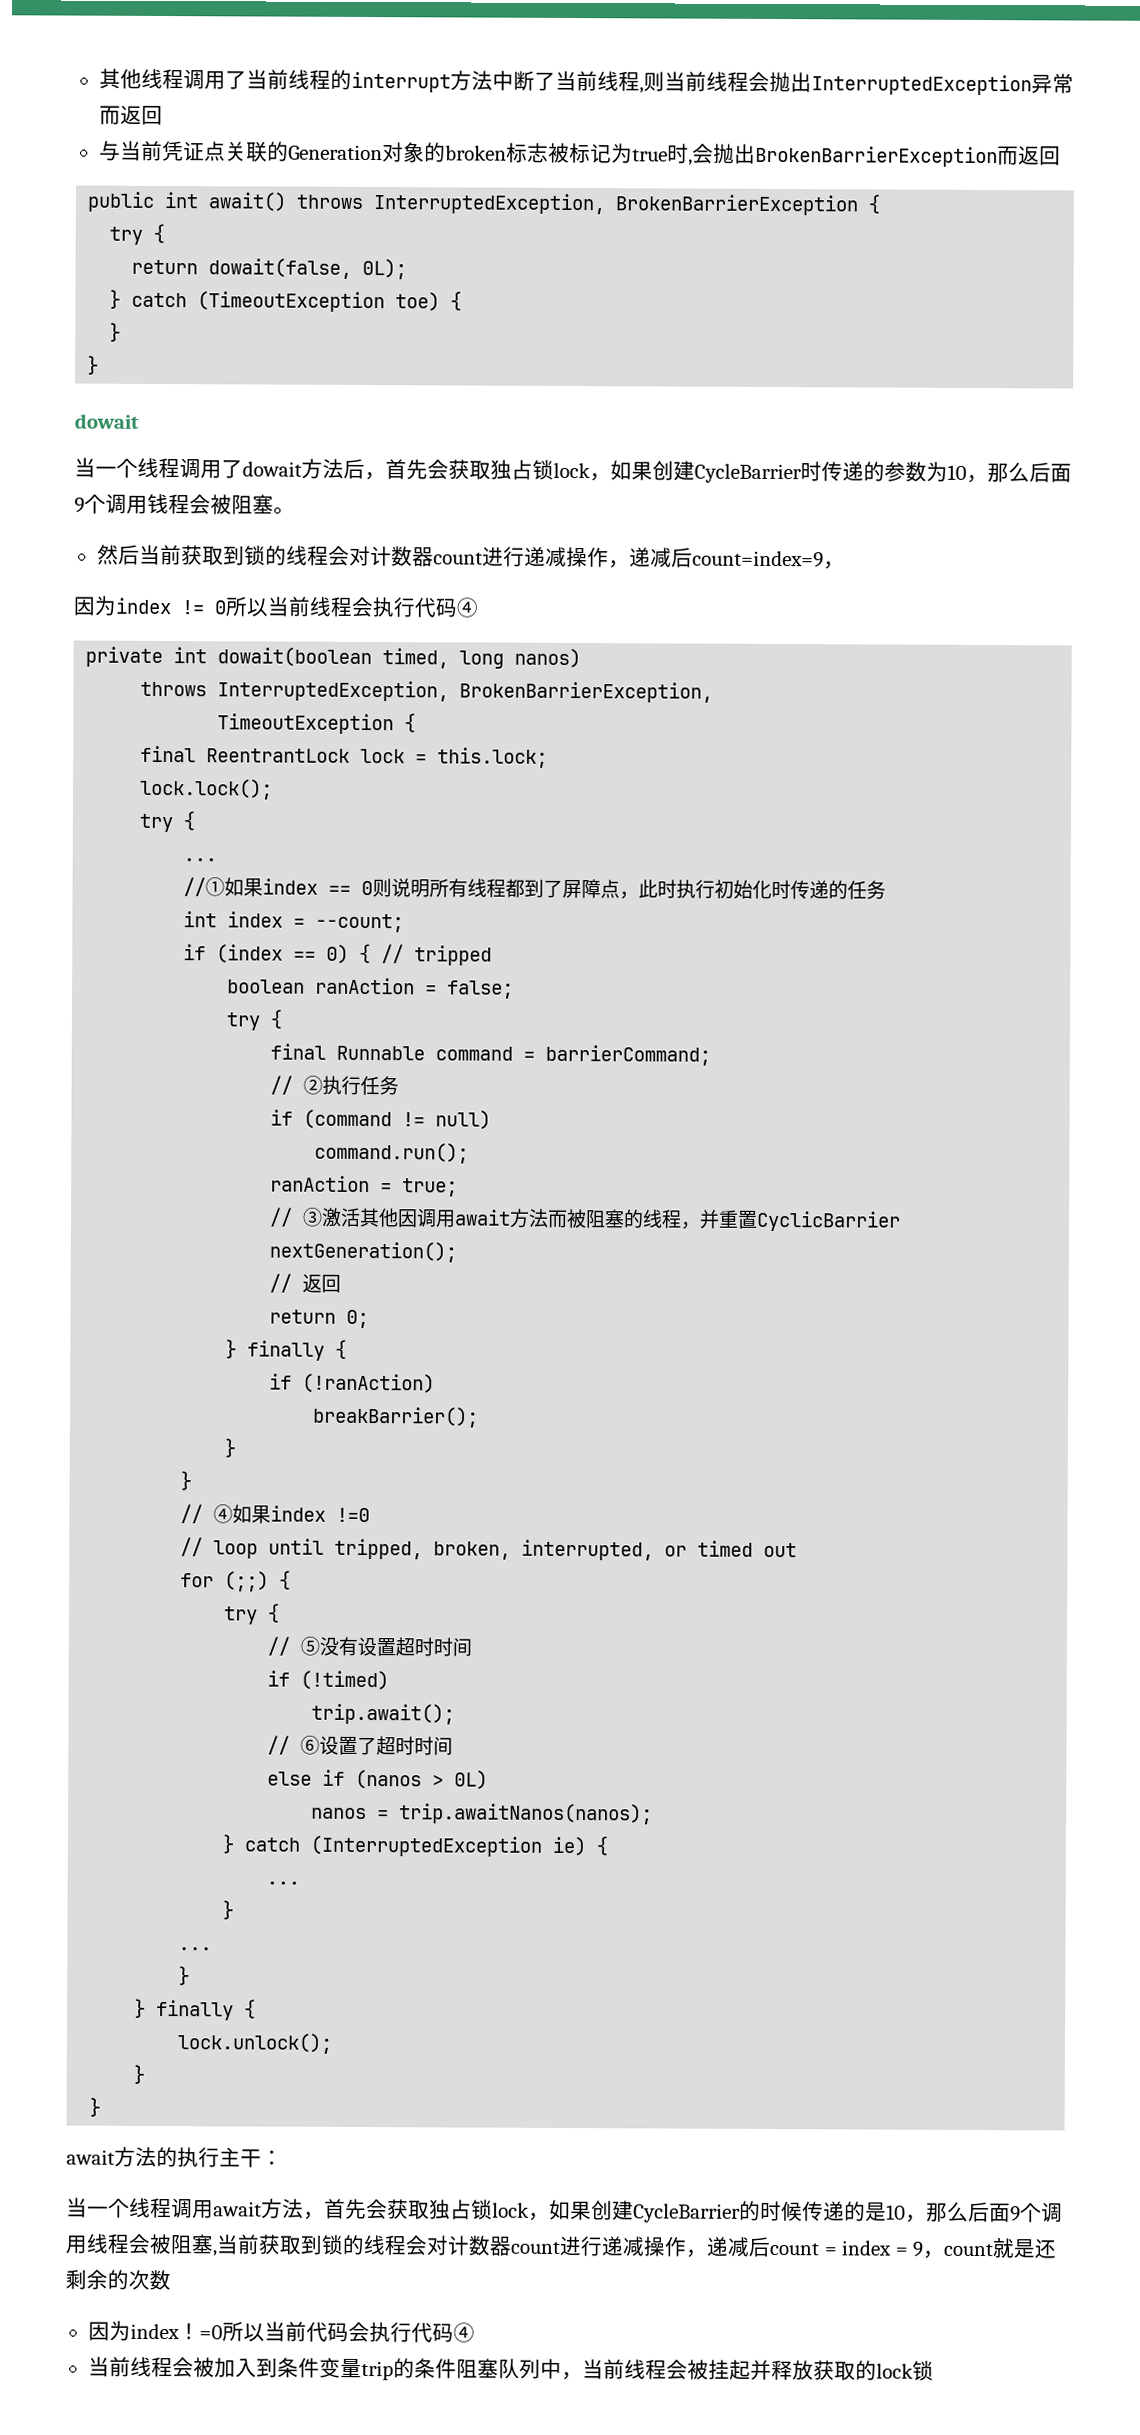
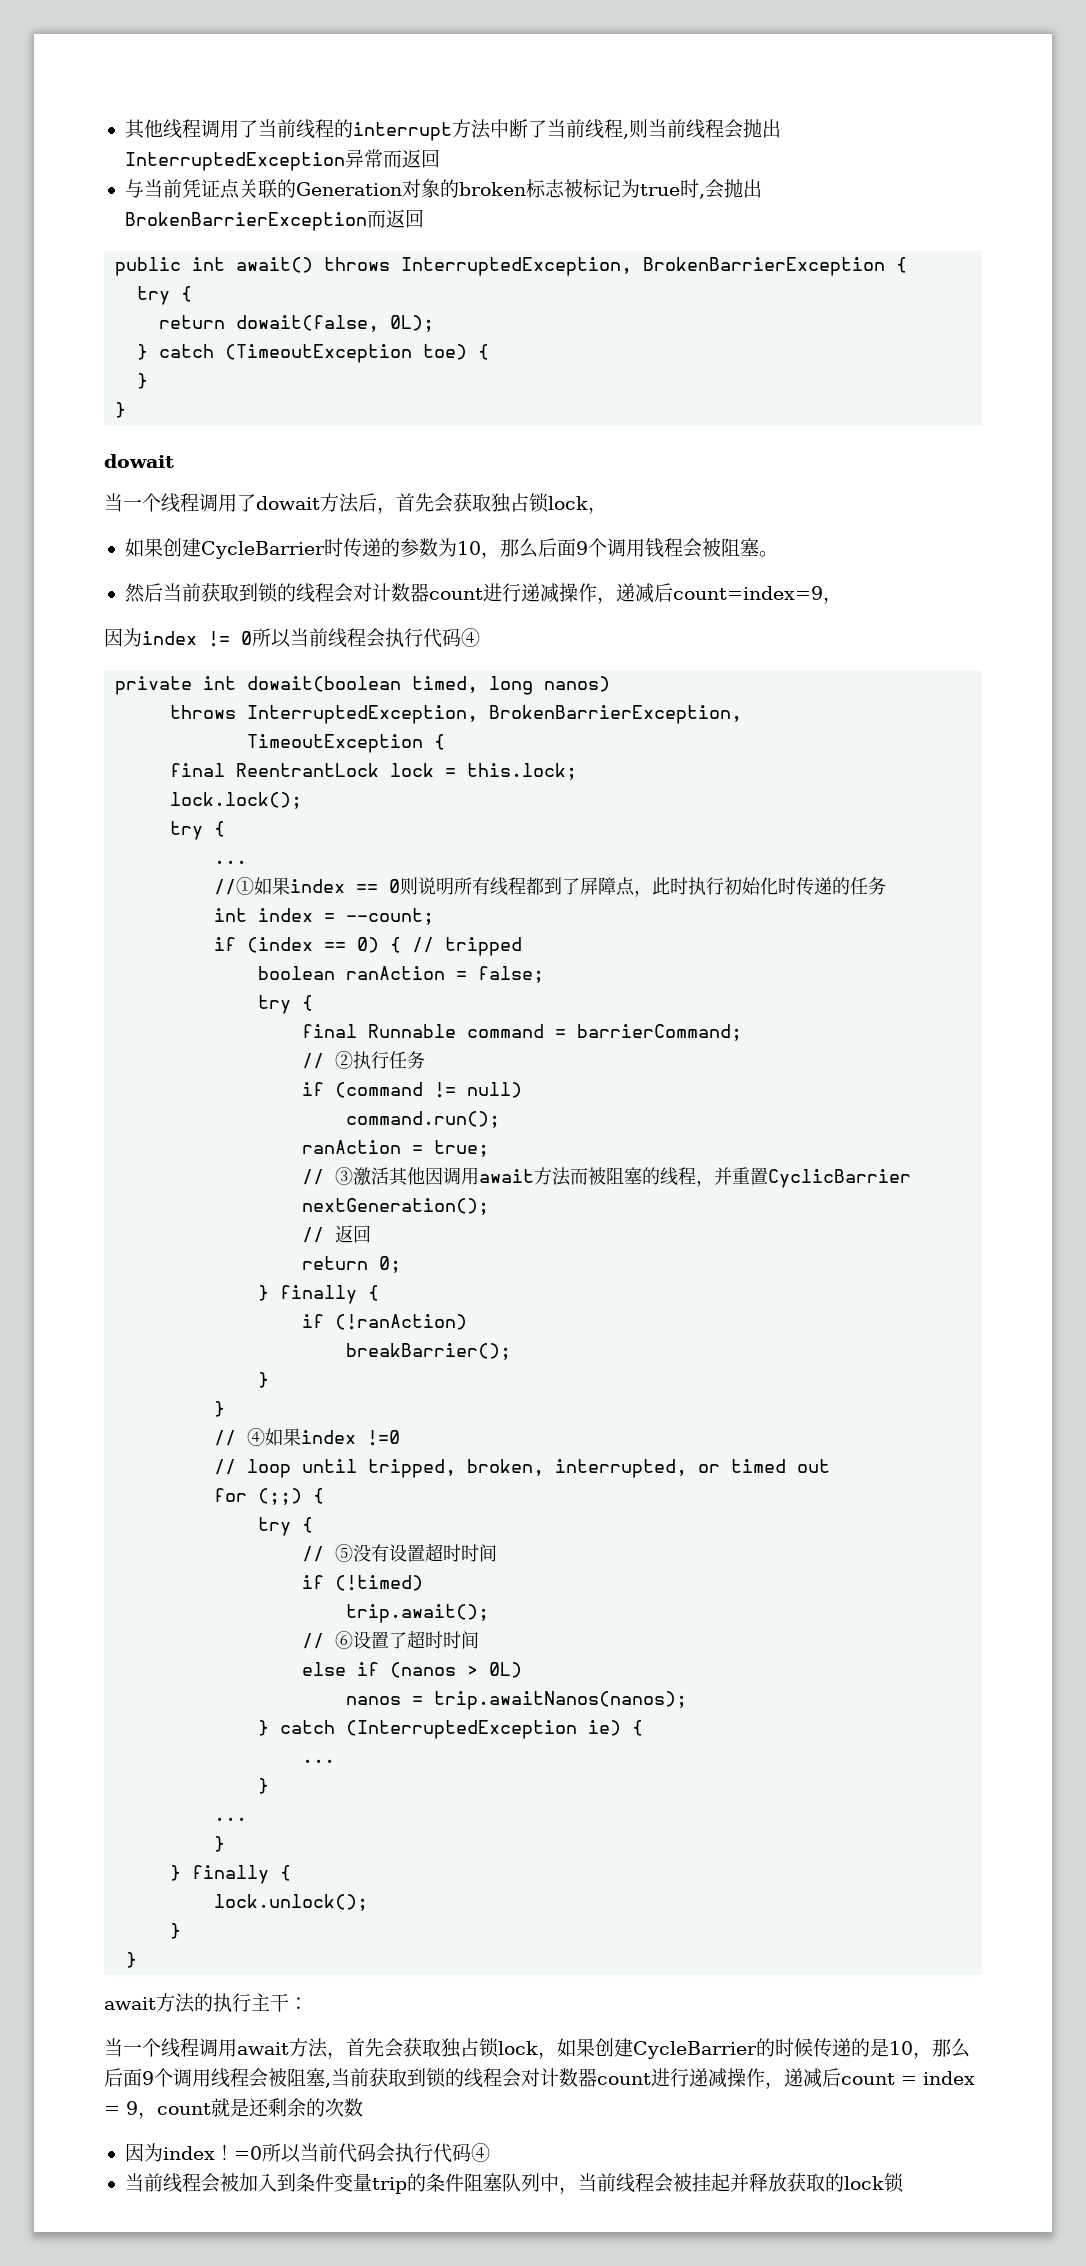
(611, 477) none -> (607, 510) //

